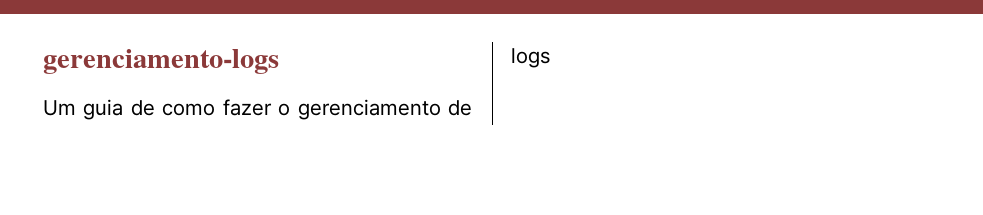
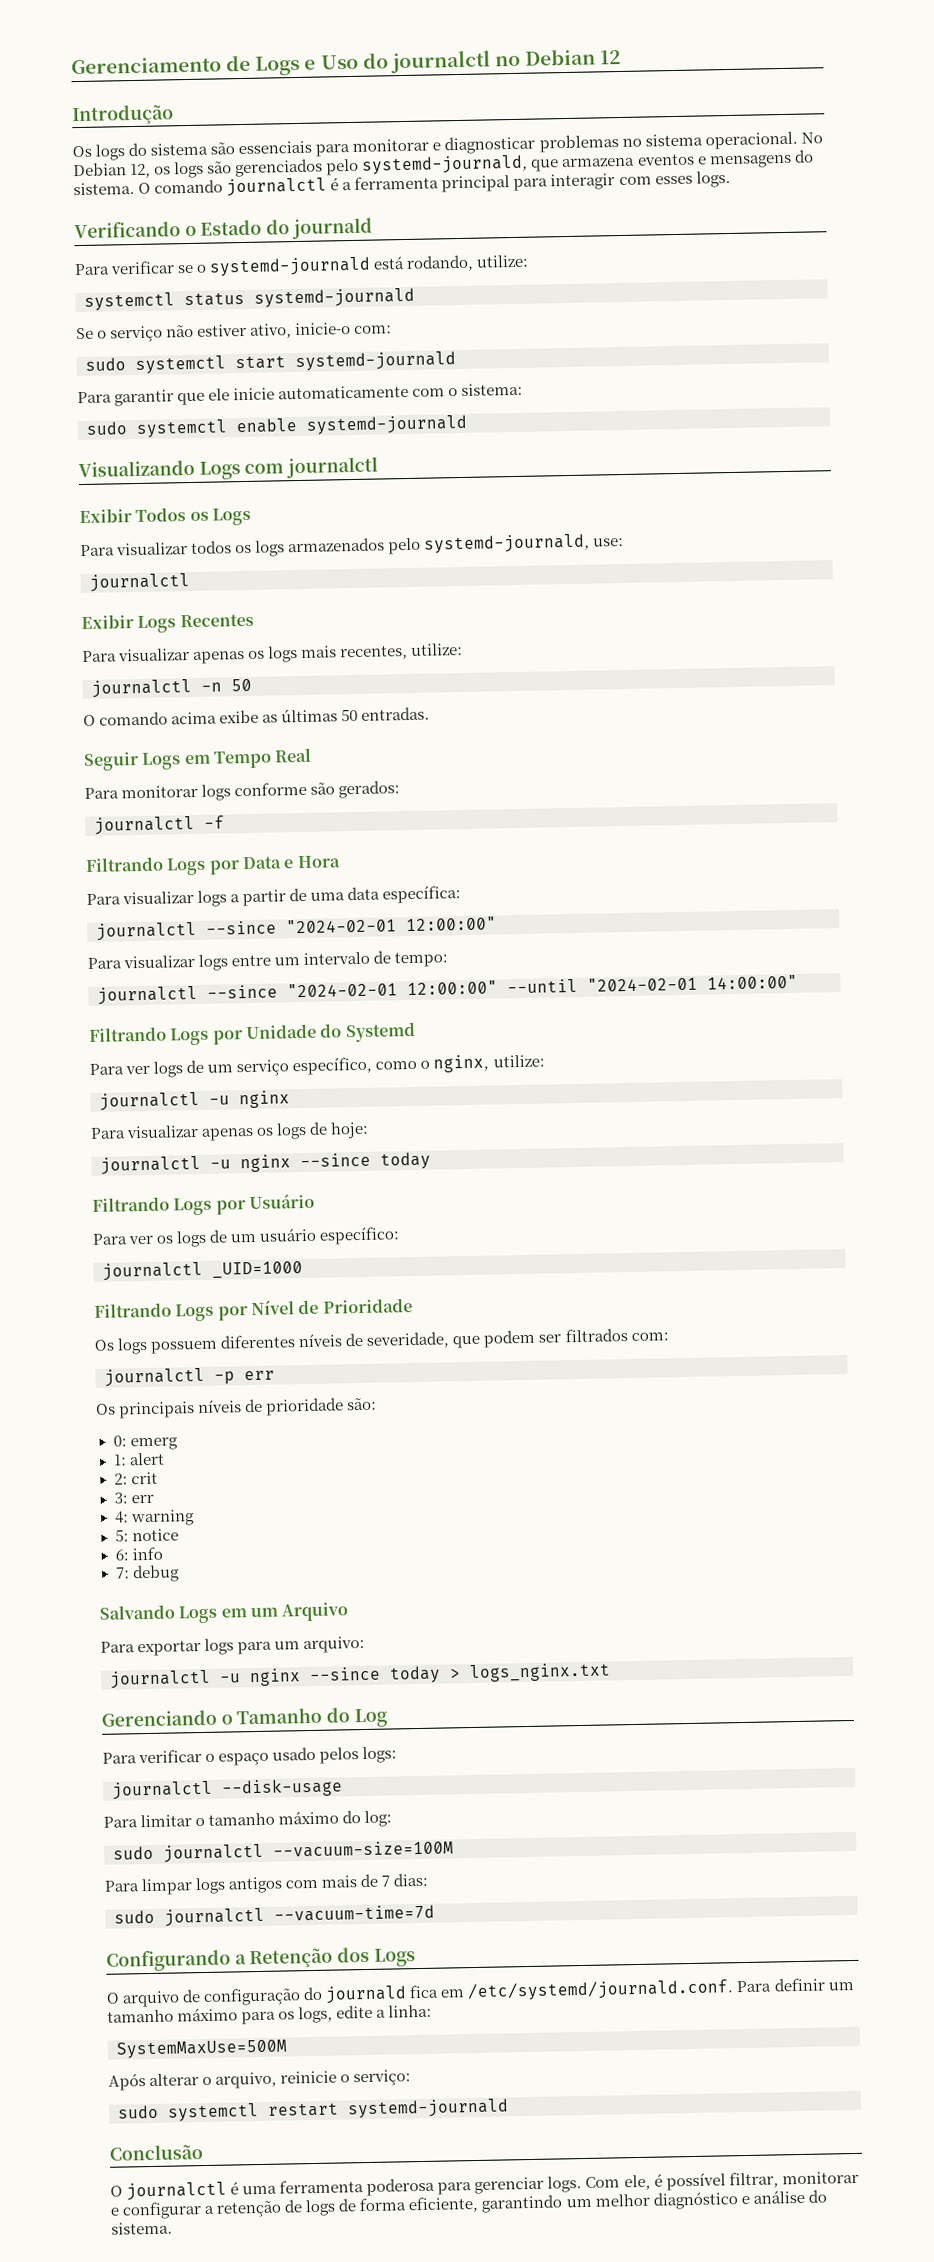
[43,49,279,74] [43,99,472,120] [511,48,550,68] gerenciamento-logs // Um guia de como fazer o gerenciamento de logs -> [71,48,622,76] [71,104,174,126] [72,131,823,161] [73,149,814,179] [73,170,731,197] [74,217,373,240] [74,254,530,277] [84,287,415,311] [76,322,393,343] [85,351,456,374] [77,382,524,407] [86,414,468,438] [78,456,379,480] [79,507,251,526] [80,533,625,557] [89,573,190,592] [81,613,254,634] [82,642,464,664] [91,678,252,698] [83,706,431,727] [83,747,313,772] [84,780,401,801] [94,815,225,835] [85,855,341,876] [86,885,462,907] [96,916,497,941] [87,950,449,971] [97,974,798,1005] [89,1021,416,1046] [89,1054,545,1078] [99,1090,290,1111] [90,1121,370,1141] [100,1151,431,1175] [92,1193,315,1216] [92,1226,401,1248] [102,1261,303,1281] [94,1298,413,1322] [94,1328,669,1355] [104,1367,275,1387] [95,1397,378,1419] [112,1435,178,1451] [112,1452,165,1466] [113,1471,158,1485] [113,1492,154,1504] [113,1509,195,1527] [114,1528,179,1542] [114,1546,163,1561] [115,1564,180,1583] [99,1602,350,1624] [100,1635,366,1657] [109,1662,611,1689] [101,1707,389,1728] [102,1746,398,1766] [111,1778,343,1800] [103,1810,393,1828] [113,1840,454,1863] [104,1872,429,1896] [114,1904,435,1927] [106,1946,416,1972] [106,1977,854,2008] [107,2004,433,2025] [116,2039,288,2059] [108,2069,412,2091] [117,2098,509,2122] [109,2144,203,2161] [110,2170,859,2201] [110,2189,827,2220] [111,2221,173,2235] Gerenciamento de Logs e Uso do journalctl no Debian 12 // Introdução // Os logs do sistema são essenciais para monitorar e diagnosticar problemas no sistema operacional. No Debian 12, os logs são gerenciados pelo systemd-journald, que armazena eventos e mensagens do sistema. O comando journalctl é a ferramenta principal para interagir com esses logs. // Verificando o Estado do journald // Para verificar se o systemd-journald está rodando, utilize: // systemctl status systemd-journald // Se o serviço não estiver ativo, inicie-o com: // sudo systemctl start systemd-journald // Para garantir que ele inicie automaticamente com o sistema: // sudo systemctl enable systemd-journald // Visualizando Logs com journalctl // Exibir Todos os Logs // Para visualizar todos os logs armazenados pelo systemd-journald, use: // journalctl // Exibir Logs Recentes // Para visualizar apenas os logs mais recentes, utilize: // journalctl -n 50 // O comando acima exibe as últimas 50 entradas. // Seguir Logs em Tempo Real // Para monitorar logs conforme são gerados: // journalctl -f // Filtrando Logs por Data e Hora // Para visualizar logs a partir de uma data específica: // journalctl --since "2024-02-01 12:00:00" // Para visualizar logs entre um intervalo de tempo: // journalctl --since "2024-02-01 12:00:00" --until "2024-02-01 14:00:00" // Filtrando Logs por Unidade do Systemd // Para ver logs de um serviço específico, como o nginx, utilize: // journalctl -u nginx // Para visualizar apenas os logs de hoje: // journalctl -u nginx --since today // Filtrando Logs por Usuário // Para ver os logs de um usuário específico: // journalctl _UID=1000 // Filtrando Logs por Nível de Prioridade // Os logs possuem diferentes níveis de severidade, que podem ser filtrados com: // journalctl -p err // Os principais níveis de prioridade são: // 0: emerg // 1: alert // 2: crit // 3: err // 4: warning // 5: notice // 6: info // 7: debug // Salvando Logs em um Arquivo // Para exportar logs para um arquivo: // journalctl -u nginx --since today > logs_nginx.txt // Gerenciando o Tamanho do Log // Para verificar o espaço usado pelos logs: // journalctl --disk-usage // Para limitar o tamanho máximo do log: // sudo journalctl --vacuum-size=100M // Para limpar logs antigos com mais de 7 dias: // sudo journalctl --vacuum-time=7d // Configurando a Retenção dos Logs // O arquivo de configuração do journald fica em /etc/systemd/journald.conf. Para definir um tamanho máximo para os logs, edite a linha: // SystemMaxUse=500M // Após alterar o arquivo, reinicie o serviço: // sudo systemctl restart systemd-journald // Conclusão // O journalctl é uma ferramenta poderosa para gerenciar logs. Com ele, é possível filtrar, monitorar e configurar a retenção de logs de forma eficiente, garantindo um melhor diagnóstico e análise do sistema.

